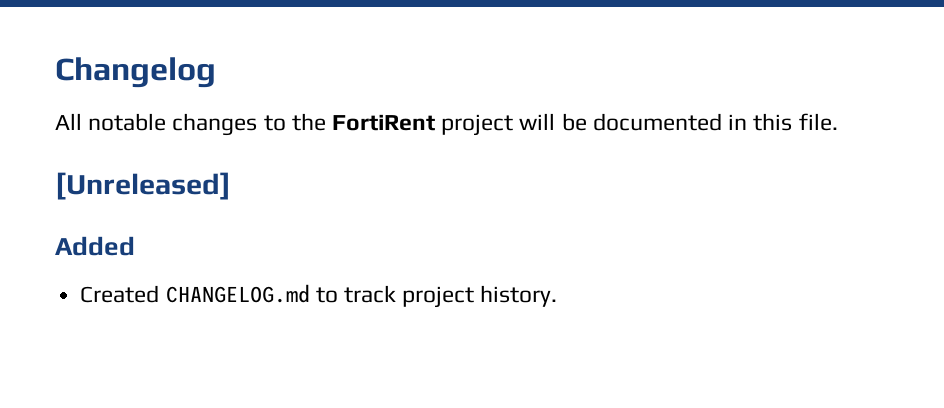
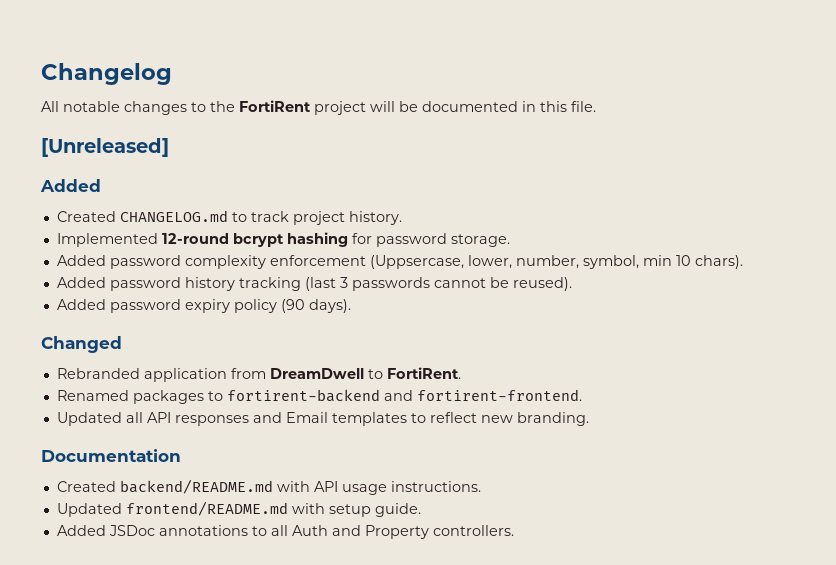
(558, 296) none -> [56,232,510,247] [56,255,743,269] [56,277,572,291] [56,299,351,313] [41,336,122,353] [56,367,461,382] [56,389,582,404] [56,412,589,426] [41,449,181,462] [56,479,481,495] [56,501,421,517] [56,525,514,539] // Implemented 12-round bcrypt hashing for password storage. // Added password complexity enforcement (Uppsercase, lower, number, symbol, min 10 chars). // Added password history tracking (last 3 passwords cannot be reused). // Added password expiry policy (90 days). // Changed // Rebranded application from DreamDwell to FortiRent. // Renamed packages to fortirent-backend and fortirent-frontend. // Updated all API responses and Email templates to reflect new branding. // Documentation // Created backend/README.md with API usage instructions. // Updated frontend/README.md with setup guide. // Added JSDoc annotations to all Auth and Property controllers.

